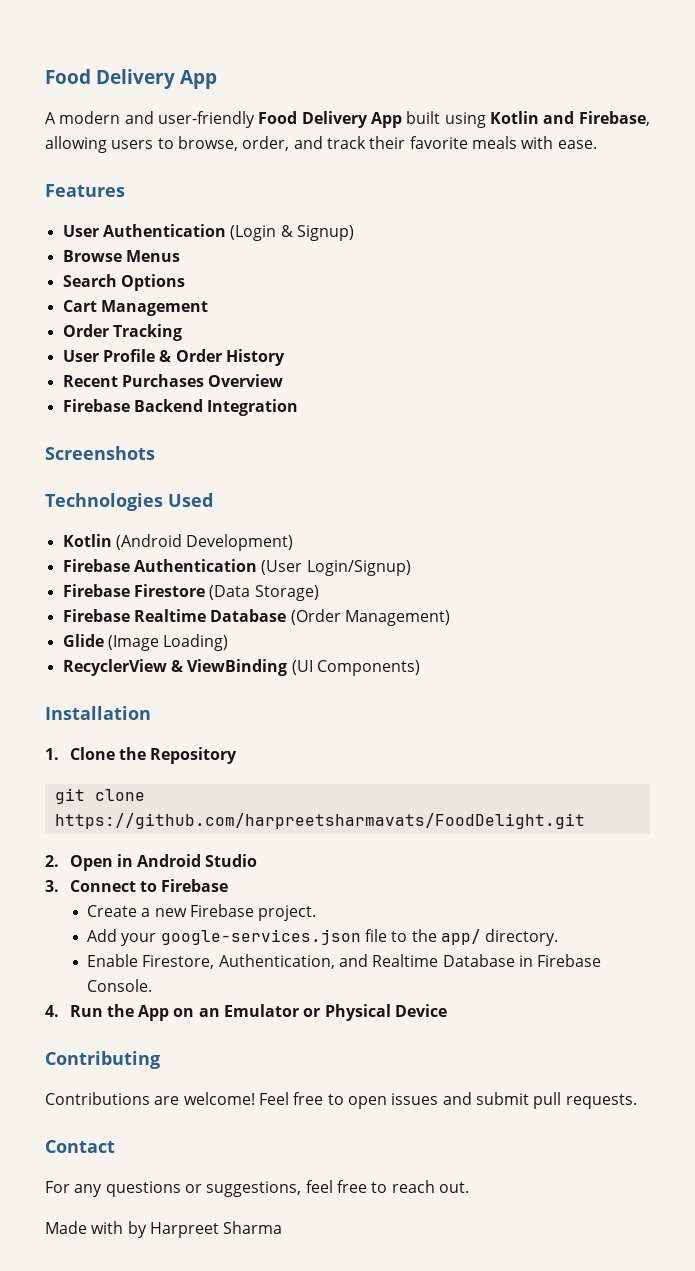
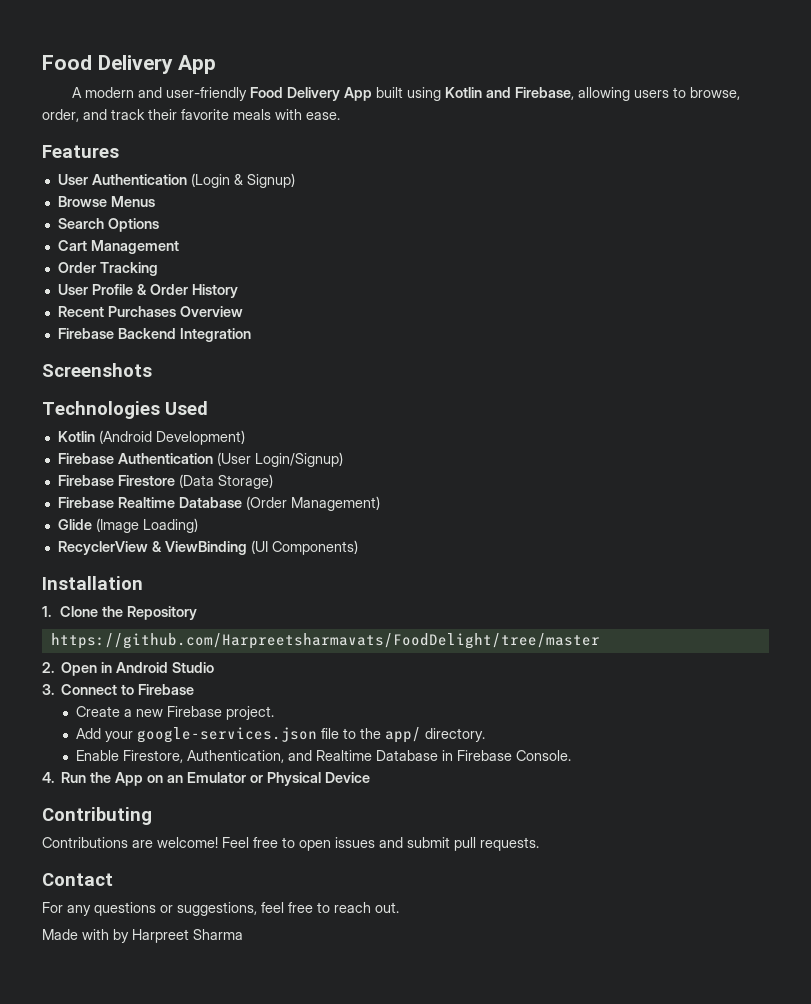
[54,788,145,804] [54,813,585,829] git clone https://github.com/harpreetsharmavats/FoodDelight.git -> [50,633,600,649] https://github.com/Harpreetsharmavats/FoodDelight/tree/master

